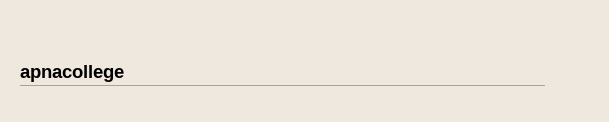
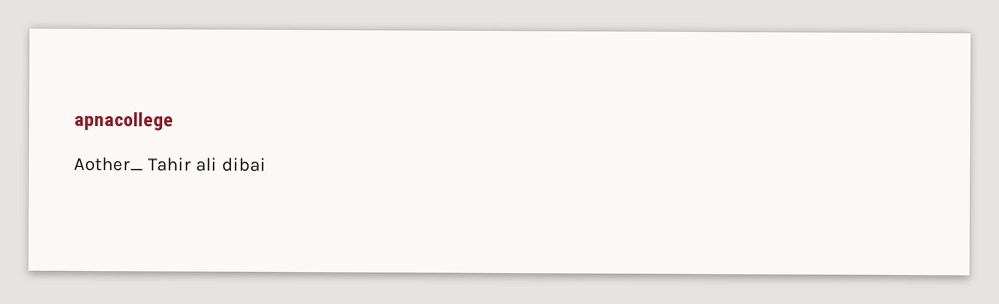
(124, 73) none -> [73,156,266,172] // Aother_ Tahir ali dibai

